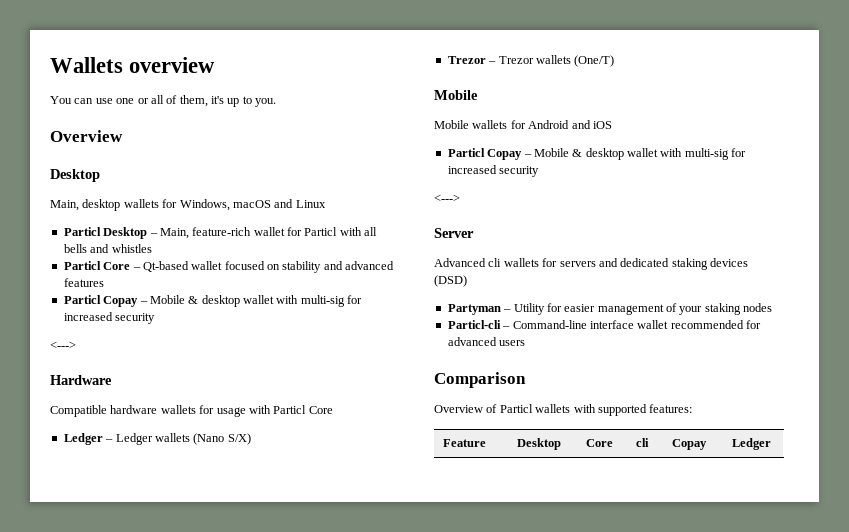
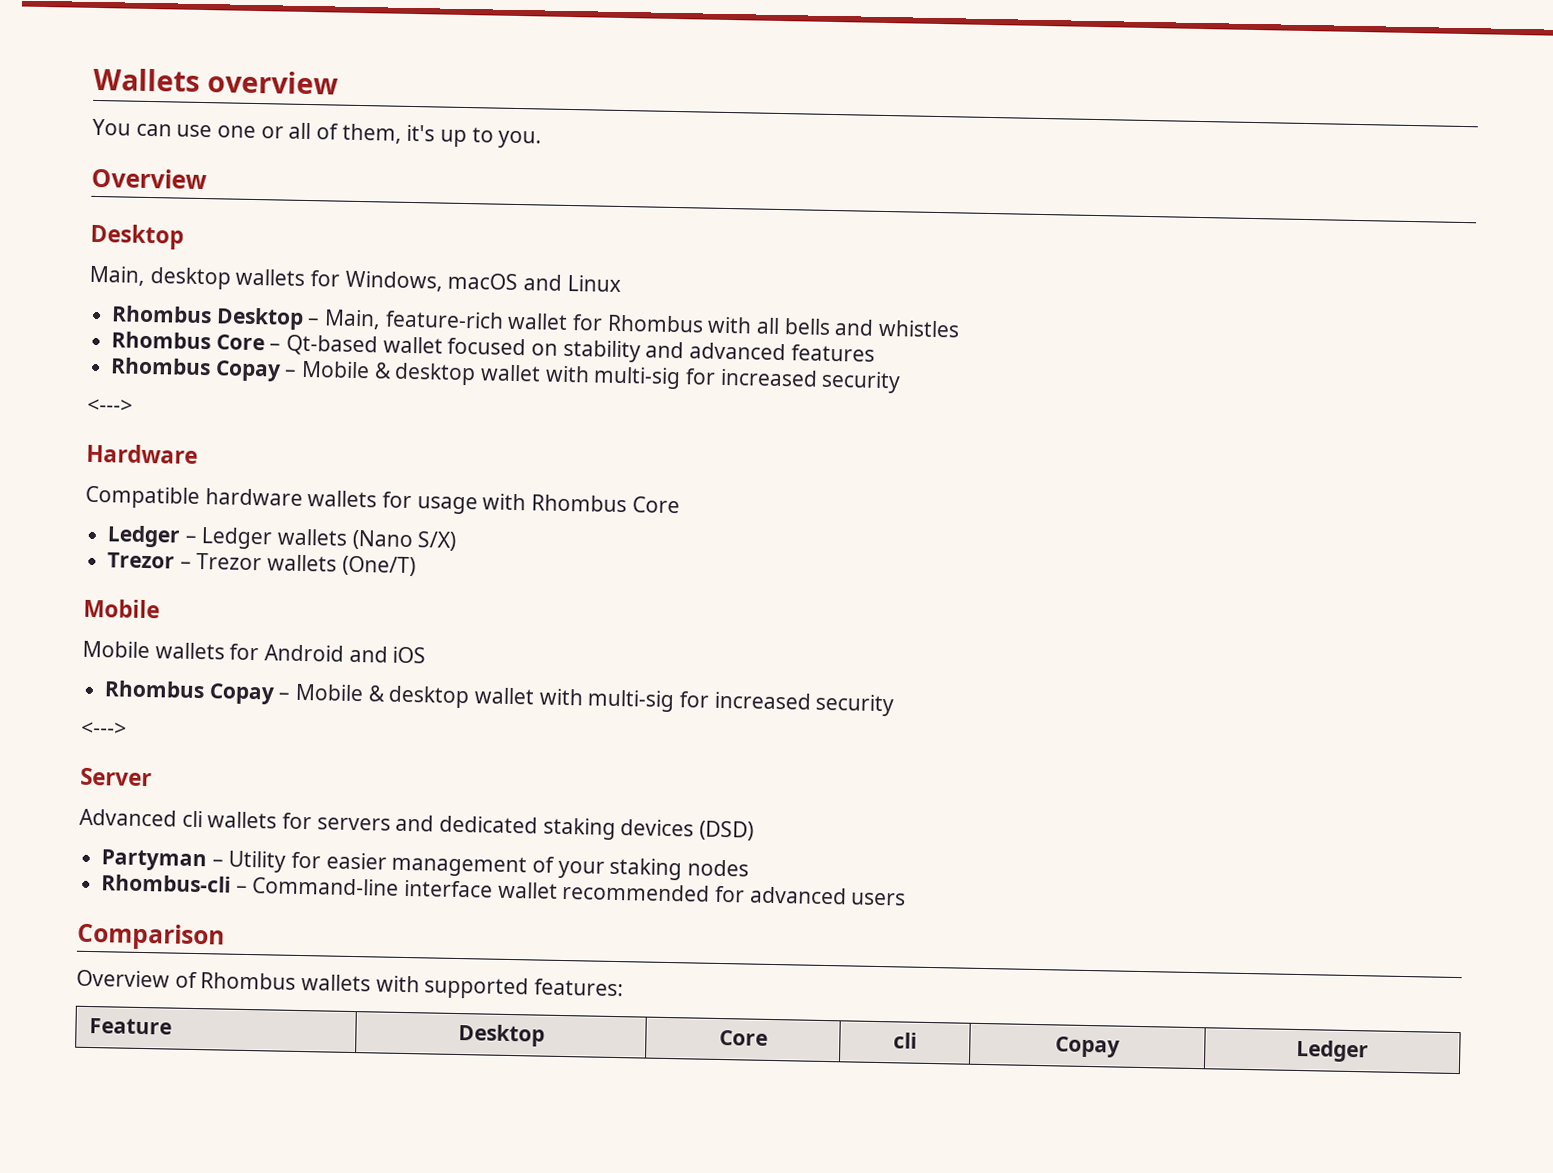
[63,227,101,236] Particl -> [111,305,213,324] Rhombus
[304,227,338,236] Particl -> [606,314,704,333] Rhombus
[63,261,101,270] Particl -> [111,331,212,350] Rhombus
[63,295,101,304] Particl -> [110,357,212,376] Rhombus
[273,405,307,414] Particl -> [531,494,628,513] Rhombus
[447,148,485,157] Particl -> [104,680,206,699] Rhombus
[447,320,501,329] Particl-cli -> [101,874,232,893] Rhombus-cli
[499,404,533,413] Particl -> [200,972,297,990] Rhombus

